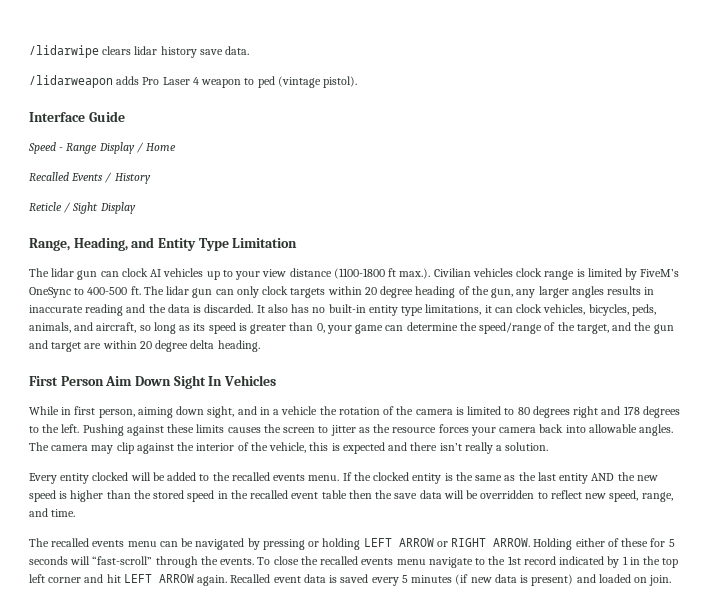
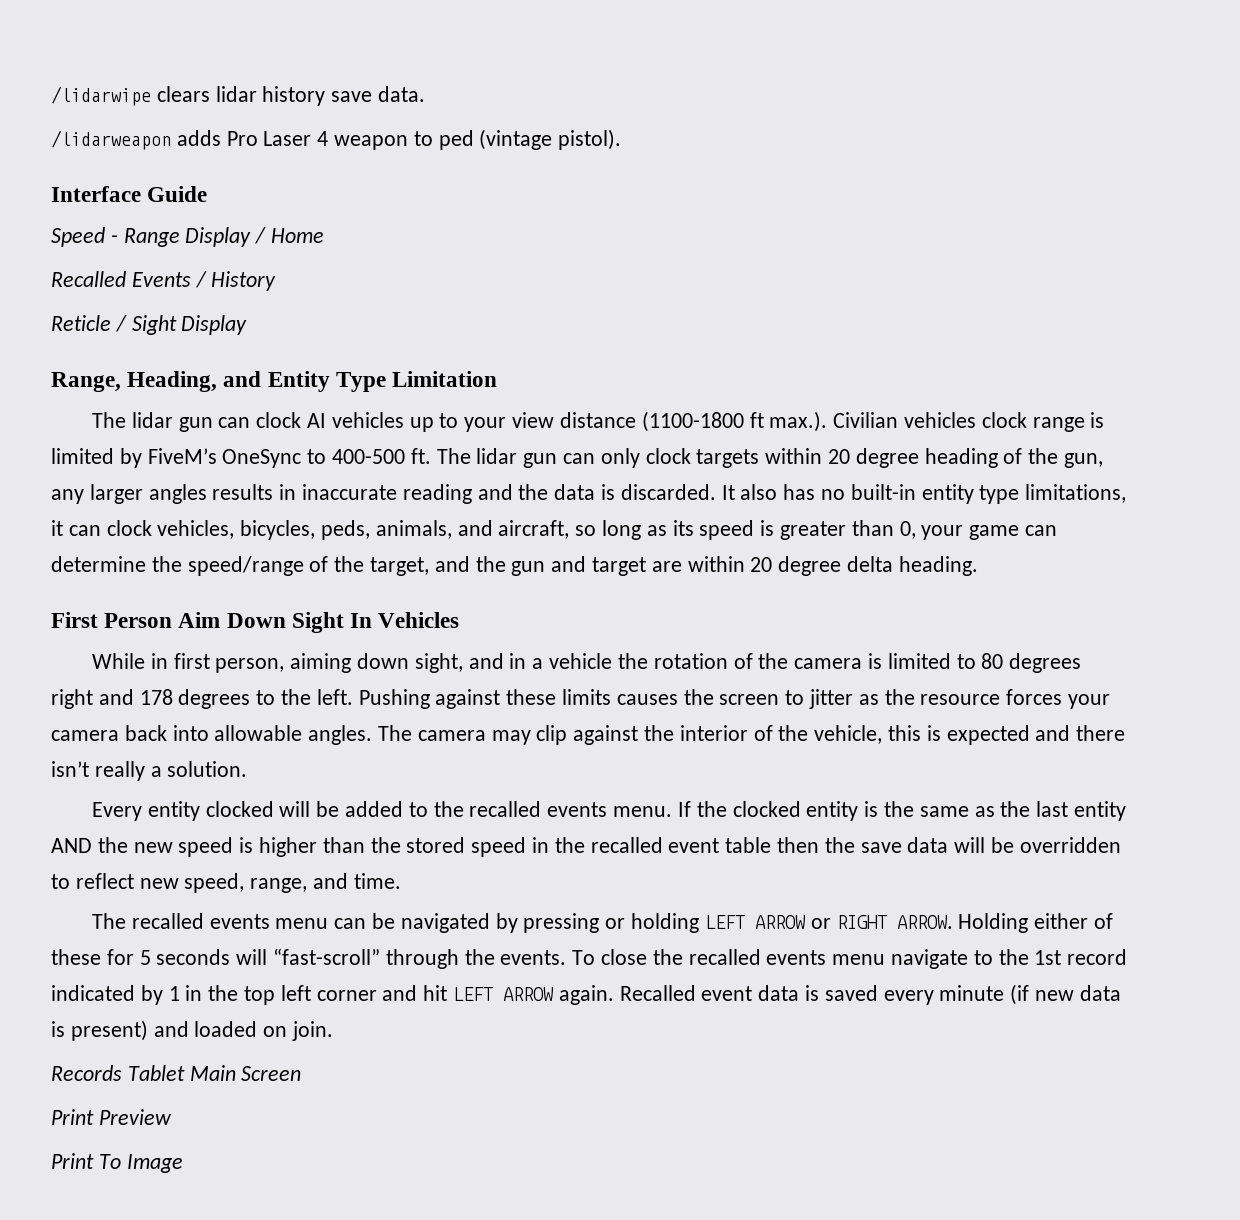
[401,575,453,583] 5 minutes -> [939,985,1005,1001] minute
(672, 580) none -> [51,1065,302,1081] [51,1109,172,1125] [51,1153,183,1173] // Records Tablet Main Screen // Print Preview // Print To Image

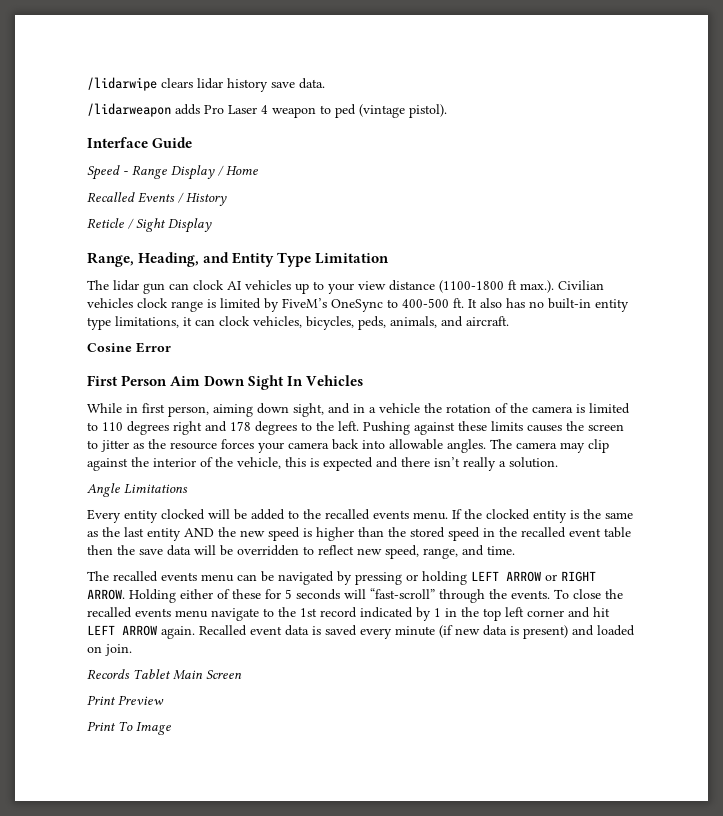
[436,448,1104,468] [51,484,716,504] The lidar gun can only clock targets within 20 degree heading of the gun, any larger angles results in inaccurate reading and the data is discarded. -> (464, 303) none
[498,520,1058,540] [51,556,978,576] aircraft, so long as its speed is greater than 0, your game can determine the speed/range of the target, and the gun and target are within 20 degree delta heading. -> [466,316,509,326] [87,342,171,353] aircraft. // Cosine Error
[981,653,1004,669] 80 -> [102,422,123,431] 110
(248, 769) none -> [87,483,188,497] // Angle Limitations

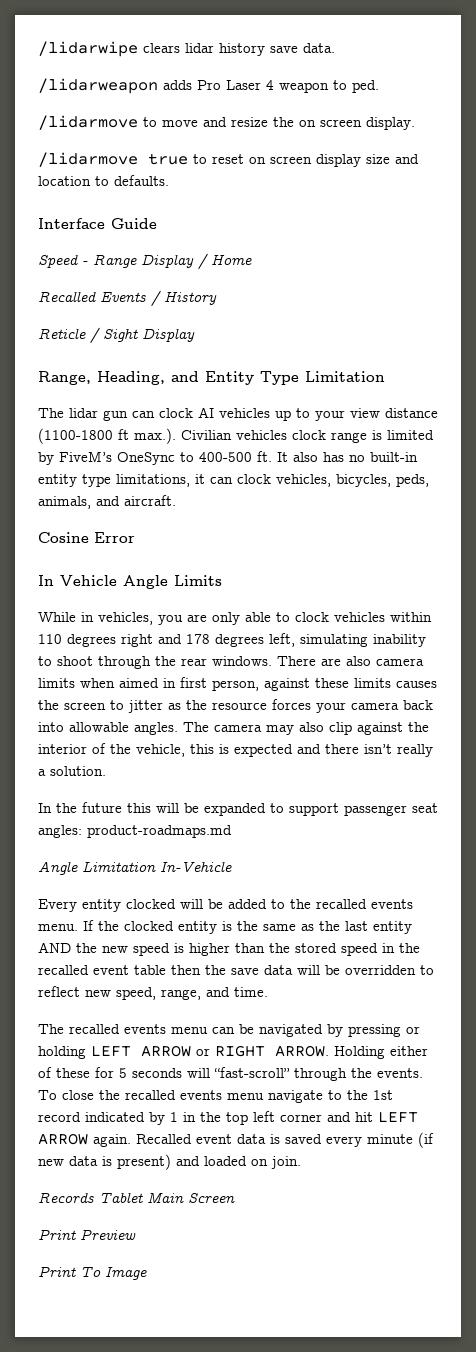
[335,104,447,118] ped (vintage pistol). -> [352,80,379,93] [38,115,415,130] [38,152,419,167] [38,175,169,186] ped. // /lidarmove to move and resize the on screen display. // /lidarmove true to reset on screen display size and location to defaults.
[87,375,364,390] [87,403,630,417] [87,422,98,431] First Person Aim Down Sight In Vehicles // While in first person, aiming down sight, and in a vehicle the rotation of the camera is limited to -> [38,575,222,589] [38,612,432,625] In Vehicle Angle Limits // While in vehicles, you are only able to clock vehicles within
[301,421,410,435] to the left. Pushing -> [269,633,426,647] [38,656,424,669] [38,677,259,691] left, simulating inability to shoot through the rear windows. There are also camera limits when aimed in first person,
(585, 447) none -> [299,722,324,732] also
[87,483,188,497] // Angle Limitations -> [38,802,438,816] [38,825,232,838] [38,861,232,875] // In the future this will be expanded to support passenger seat angles: product-roadmaps.md // Angle Limitation In-Vehicle

